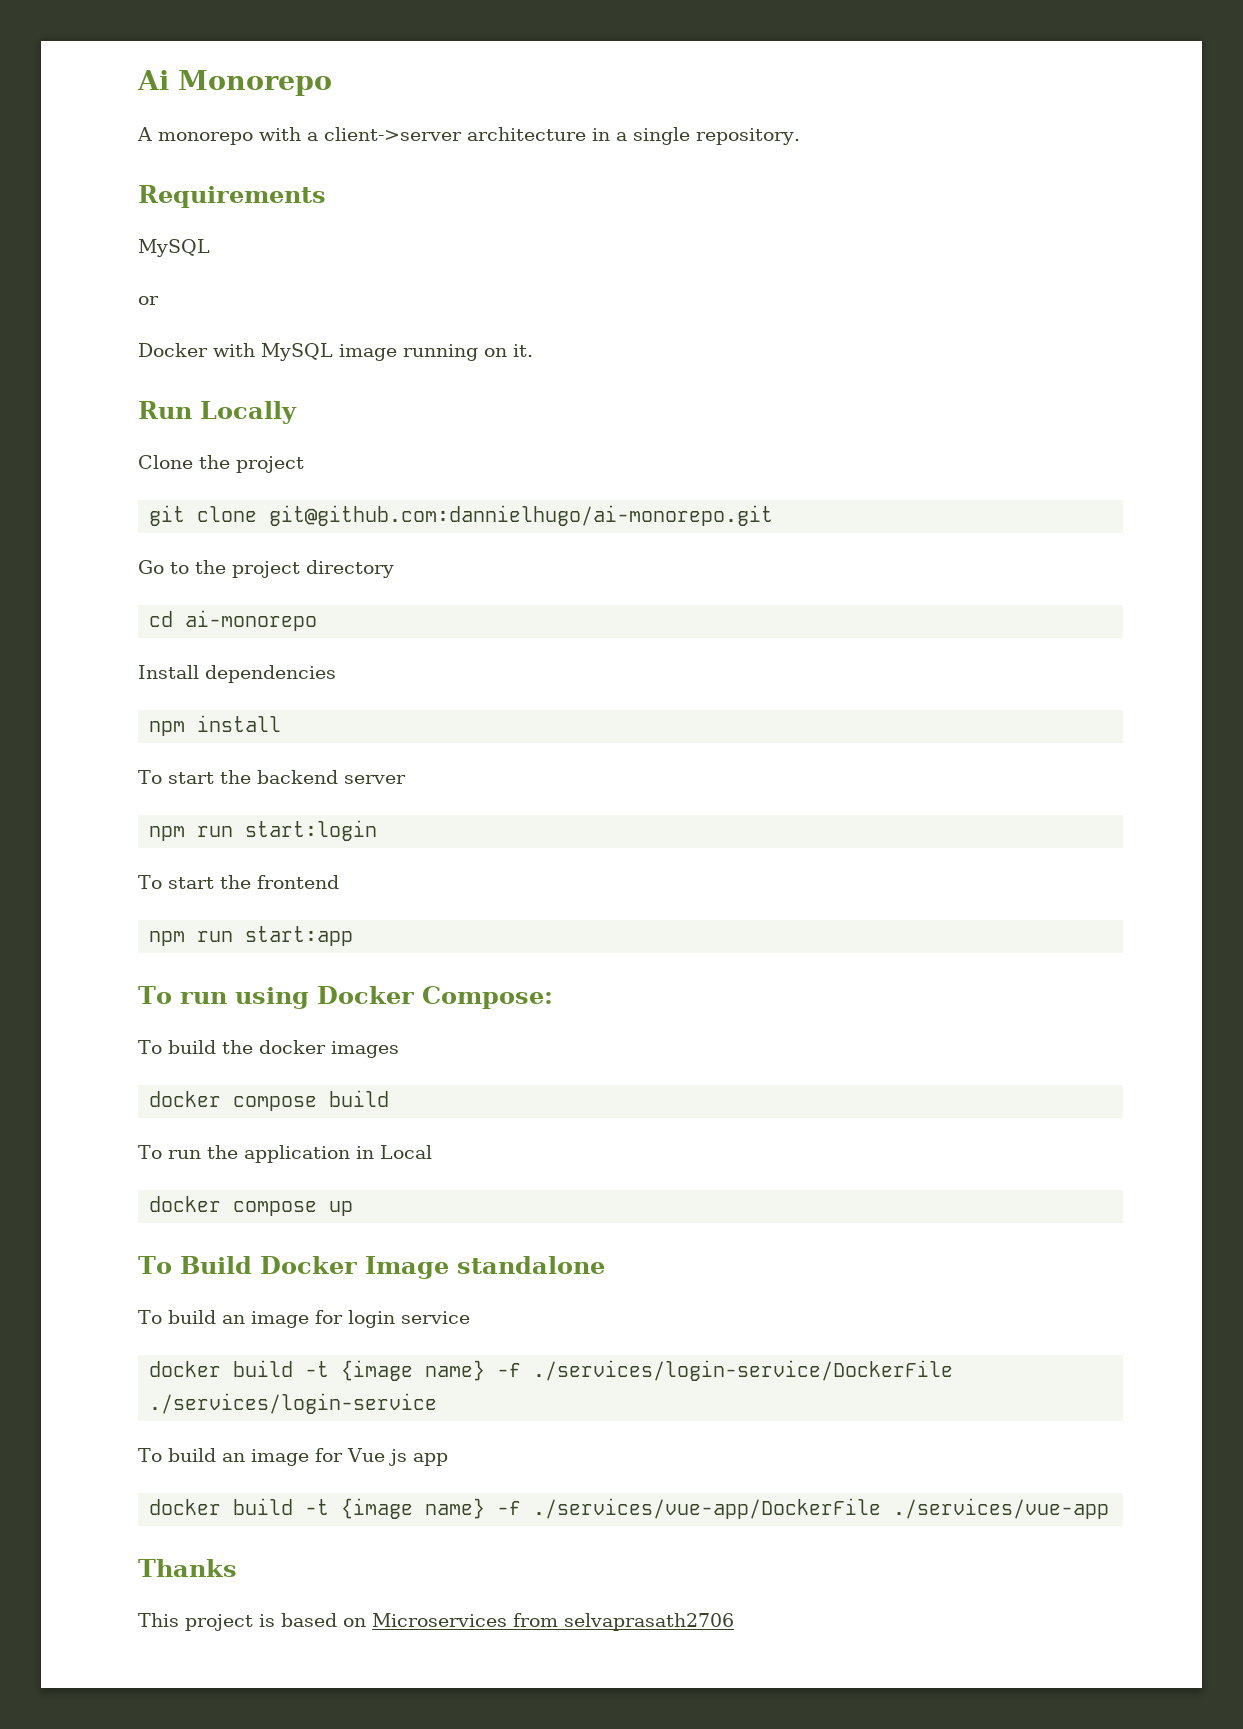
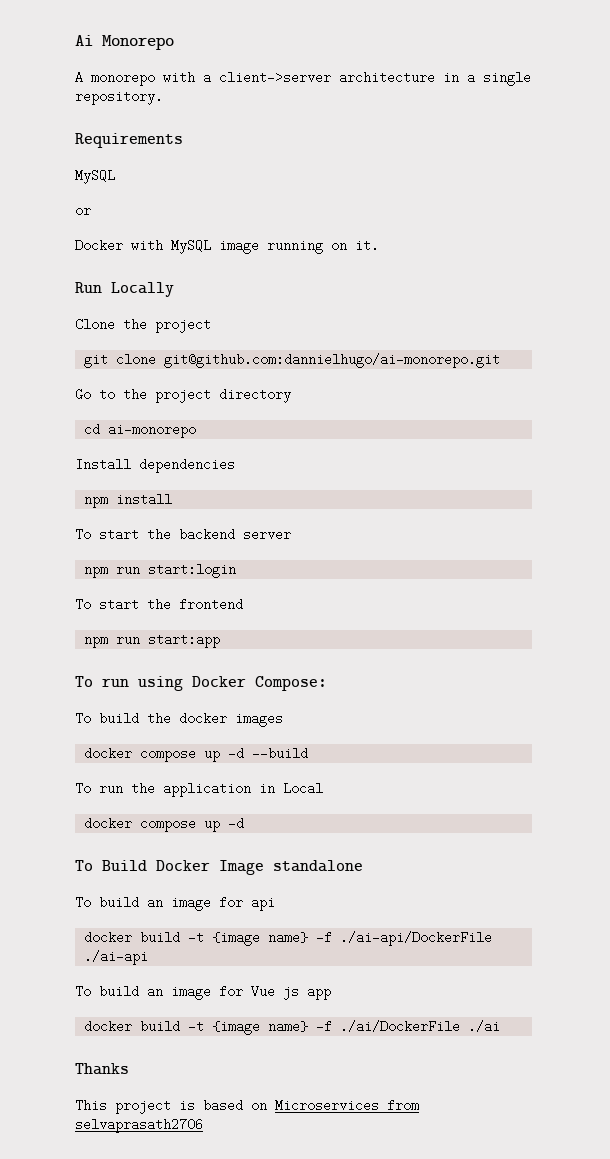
[329,1090,390,1107] build -> [204,747,309,762] up -d --build
(354, 1208) none -> [228,817,245,830] -d
[347,1310,470,1328] [149,1360,954,1381] [149,1393,438,1414] login service // docker build -t {image name} -f ./services/login-service/DockerFile ./services/login-service -> [251,896,275,911] [84,931,493,946] [84,950,149,965] api // docker build -t {image name} -f ./ai-api/DockerFile ./ai-api
[533,1498,1110,1519] ./services/vue-app/DockerFile ./services/vue-app -> [340,1020,501,1033] ./ai/DockerFile ./ai

